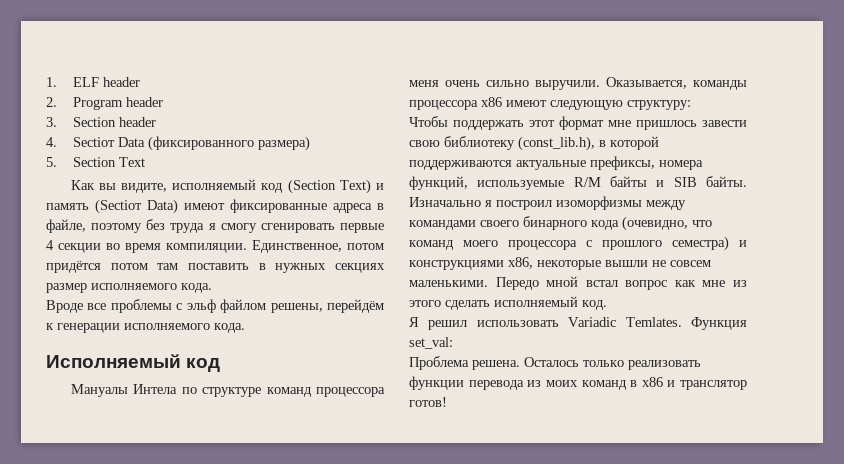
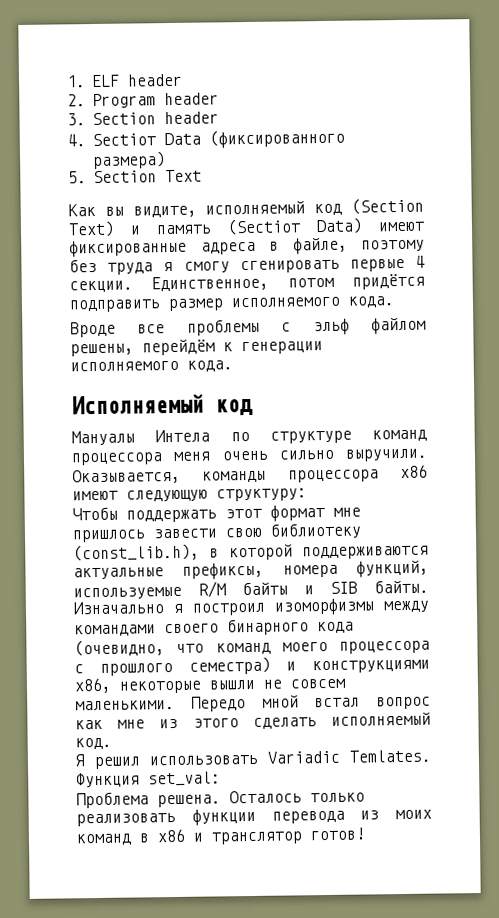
[58,240,384,253] [46,261,385,273] секции во время компиляции. Единственное, потом придётся потом там поставить в нужных секциях -> [69,273,425,293] [69,299,161,313] секции. Единственное, потом придётся подправить

